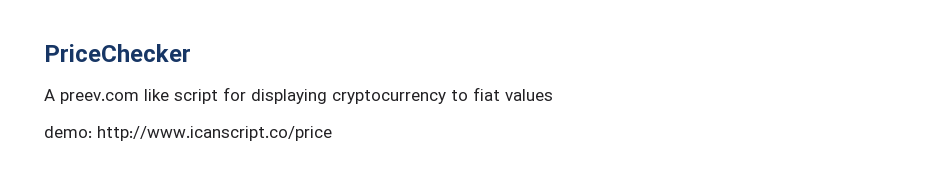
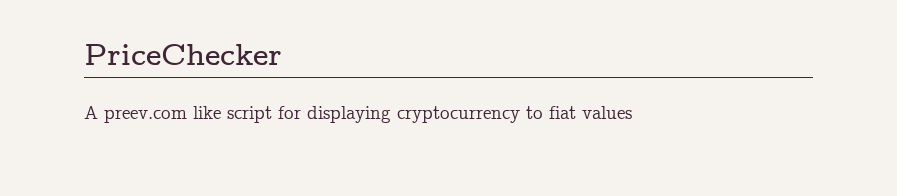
[44,126,332,141] // demo: http://www.icanscript.co/price -> (632, 112) none

